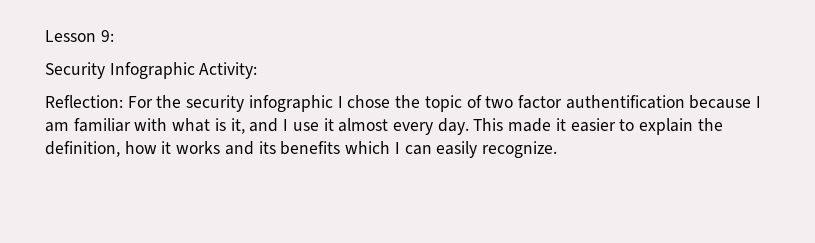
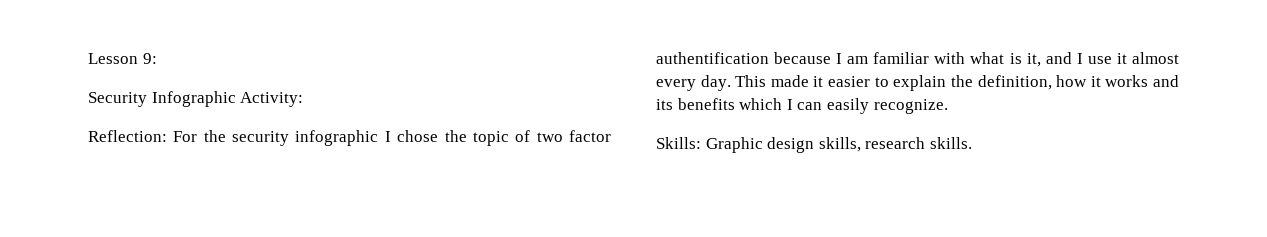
(557, 149) none -> [656,137,972,153] // Skills: Graphic design skills, research skills.

